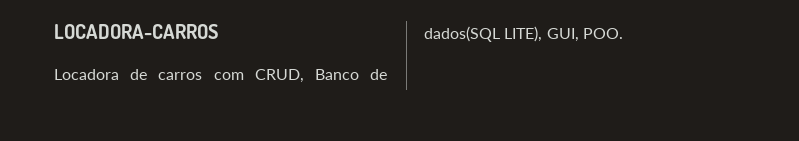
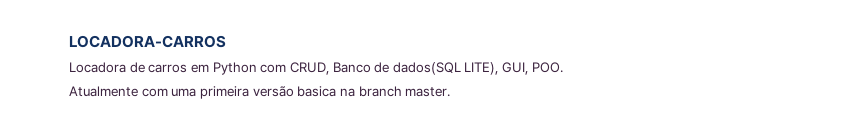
(203, 76) none -> [190,62,257,75] em Python
(623, 33) none -> [69,86,451,99] // Atualmente com uma primeira versão basica na branch master.

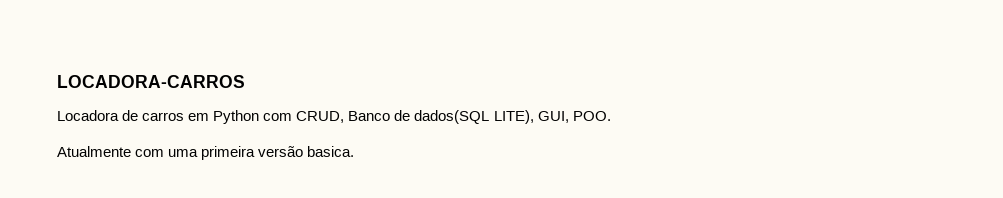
[297,86,451,97] basica na branch master. -> [307,146,355,157] basica.

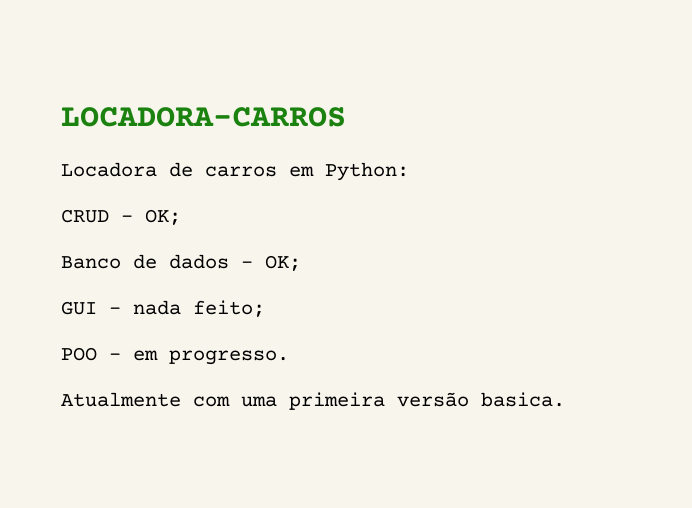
[213,110,611,124] Python com CRUD, Banco de dados(SQL LITE), GUI, POO. -> [325,162,409,181] [61,209,181,225] [61,254,301,271] [61,300,265,317] [61,347,289,365] Python: // CRUD - OK; // Banco de dados - OK; // GUI - nada feito; // POO - em progresso.

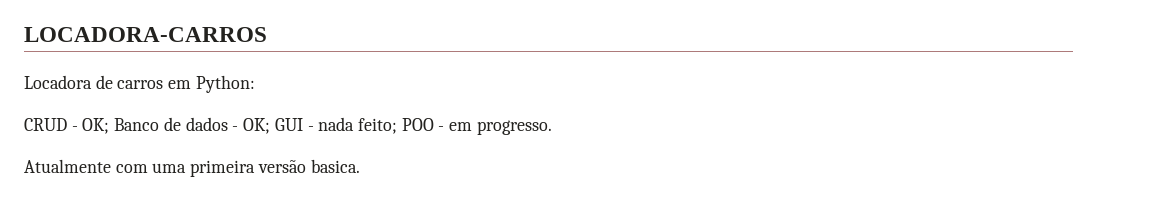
(181, 217) // -> (110, 126) none
(301, 263) // -> (271, 126) none
(265, 308) // -> (397, 126) none

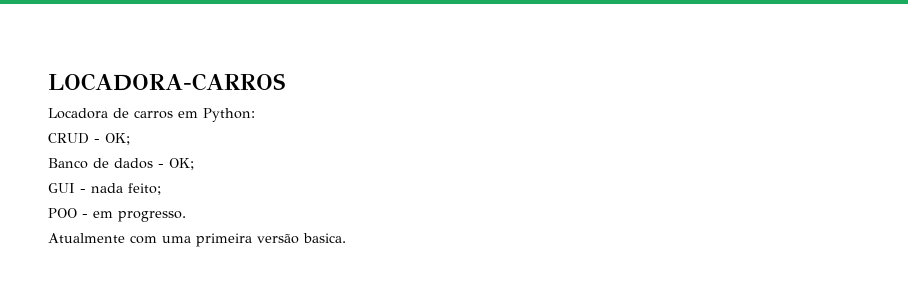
(110, 126) none -> (130, 139) //
(271, 126) none -> (194, 164) //
(397, 126) none -> (161, 189) //

